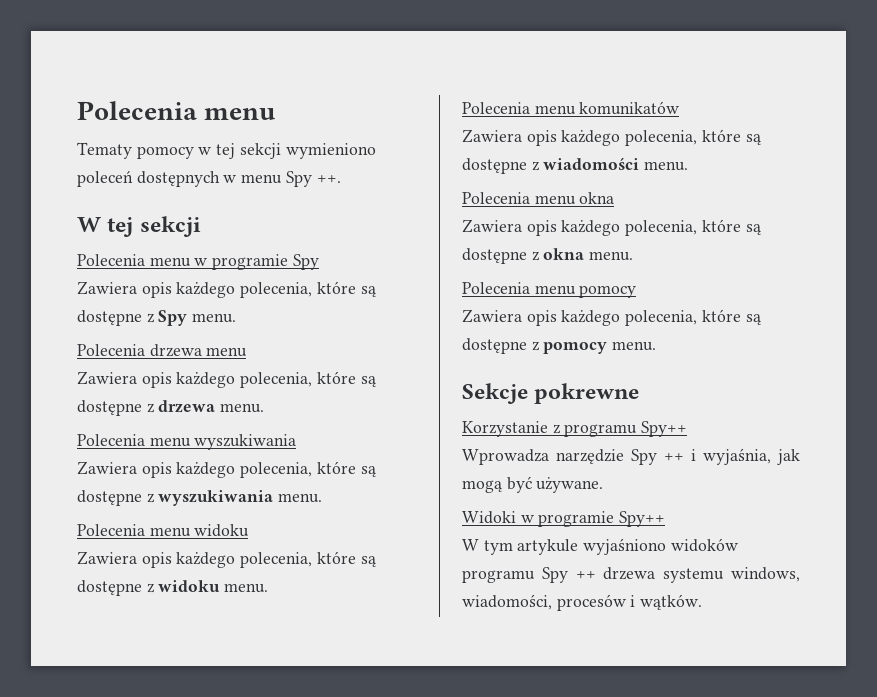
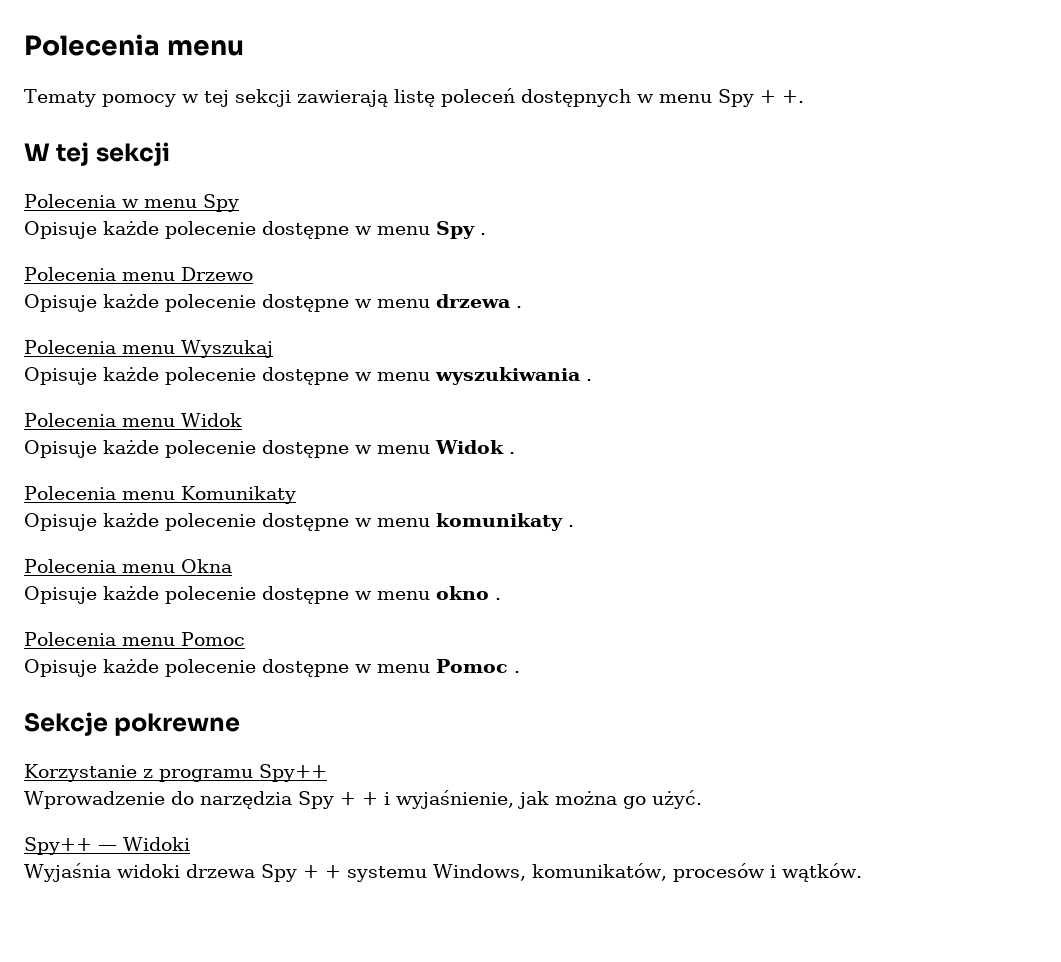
[285,143,376,159] wymieniono -> [296,89,435,107] zawierają listę
[316,175,341,183] ++. -> [759,90,804,103] + +.
[149,254,319,270] [77,281,377,298] [77,310,237,326] [77,344,248,357] [77,371,377,388] [77,400,265,416] [77,434,297,450] [77,461,377,478] [77,490,323,506] [77,524,250,537] [77,551,377,568] [77,580,269,596] [462,101,680,115] [462,129,762,146] [462,157,689,174] [462,192,615,205] [462,219,762,236] [462,248,634,264] [462,282,637,298] [462,309,762,326] [462,338,657,354] menu w programie Spy // Zawiera opis każdego polecenia, które są dostępne z Spy menu. // Polecenia drzewa menu // Zawiera opis każdego polecenia, które są dostępne z drzewa menu. // Polecenia menu wyszukiwania // Zawiera opis każdego polecenia, które są dostępne z wyszukiwania menu. // Polecenia menu widoku // Zawiera opis każdego polecenia, które są dostępne z widoku menu. // Polecenia menu komunikatów // Zawiera opis każdego polecenia, które są dostępne z wiadomości menu. // Polecenia menu okna // Zawiera opis każdego polecenia, które są dostępne z okna menu. // Polecenia menu pomocy // Zawiera opis każdego polecenia, które są dostępne z pomocy menu. -> [121,194,239,212] [24,221,486,239] [24,267,253,281] [24,294,522,312] [24,340,273,358] [24,367,592,385] [24,413,242,427] [24,440,515,458] [24,486,296,504] [24,513,574,531] [24,559,232,573] [24,586,501,604] [24,632,245,646] [24,659,520,677] w menu Spy // Opisuje każde polecenie dostępne w menu Spy . // Polecenia menu Drzewo // Opisuje każde polecenie dostępne w menu drzewa . // Polecenia menu Wyszukaj // Opisuje każde polecenie dostępne w menu wyszukiwania . // Polecenia menu Widok // Opisuje każde polecenie dostępne w menu Widok . // Polecenia menu Komunikaty // Opisuje każde polecenie dostępne w menu komunikaty . // Polecenia menu Okna // Opisuje każde polecenie dostępne w menu okno . // Polecenia menu Pomoc // Opisuje każde polecenie dostępne w menu Pomoc .
[462,448,800,465] [462,476,604,493] [462,511,666,527] [462,538,738,555] [462,567,800,583] [462,594,552,610] Wprowadza narzędzie Spy ++ i wyjaśnia, jak mogą być używane. // Widoki w programie Spy++ // W tym artykule wyjaśniono widoków programu Spy ++ drzewa systemu windows, wiadomości, -> [24,790,702,809] [24,837,190,855] [24,863,667,882] Wprowadzenie do narzędzia Spy + + i wyjaśnienie, jak można go użyć. // Spy++ — Widoki // Wyjaśnia widoki drzewa Spy + + systemu Windows, komunikatów,

